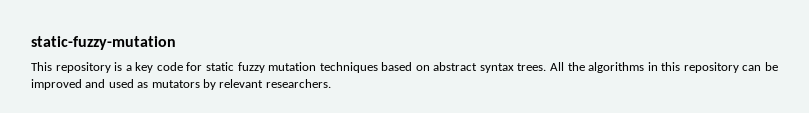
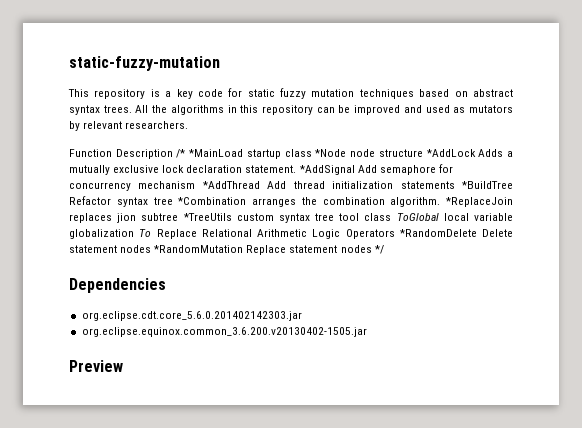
(331, 83) none -> [69,149,513,159] [69,164,453,175] [69,181,513,191] [69,196,513,207] [69,213,513,223] [69,229,513,239] [69,245,384,255] [69,278,166,293] [81,311,302,321] [81,327,367,337] [69,360,123,372] // Function Description /* *MainLoad startup class *Node node structure *AddLock Adds a mutually exclusive lock declaration statement. *AddSignal Add semaphore for concurrency mechanism *AddThread Add thread initialization statements *BuildTree Refactor syntax tree *Combination arranges the combination algorithm. *ReplaceJoin replaces jion subtree *TreeUtils custom syntax tree tool class ToGlobal local variable globalization To Replace Relational Arithmetic Logic Operators *RandomDelete Delete statement nodes *RandomMutation Replace statement nodes */ // Dependencies // org.eclipse.cdt.core_5.6.0.201402142303.jar // org.eclipse.equinox.common_3.6.200.v20130402-1505.jar // Preview

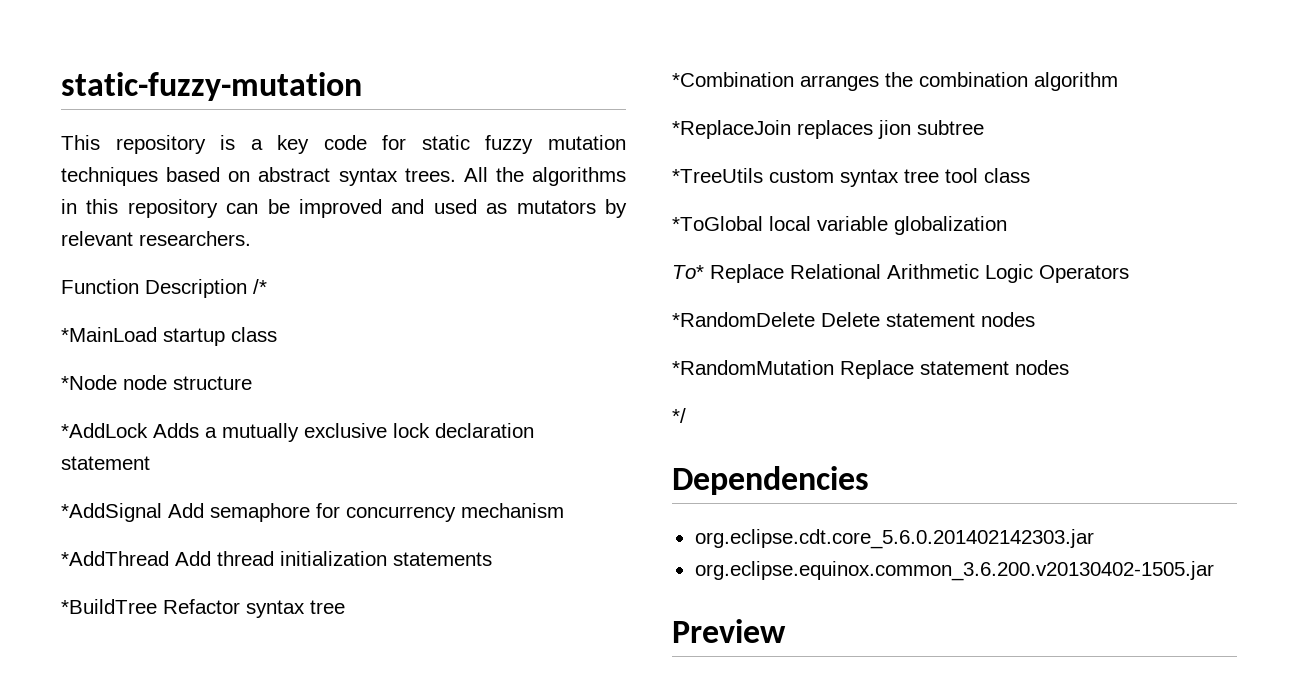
(186, 153) none -> (267, 286) //
(312, 153) none -> (277, 334) //
(423, 153) none -> (252, 383) //
[245,165,297,173] statement. -> [61,456,150,470] statement //
(196, 185) none -> (564, 510) //
(455, 185) none -> (492, 559) //
(173, 201) none -> (345, 607) //
[390,197,441,207] algorithm. -> [1034,72,1118,91] algorithm //
(179, 217) none -> (984, 127) //
[396,213,439,221] ToGlobal -> [672,216,763,231] // *ToGlobal
[139,229,152,237] To -> [672,265,704,279] // To*
(395, 234) none -> (1129, 274) //
(152, 249) none -> (1035, 319) //
(372, 249) none -> (1069, 367) //

